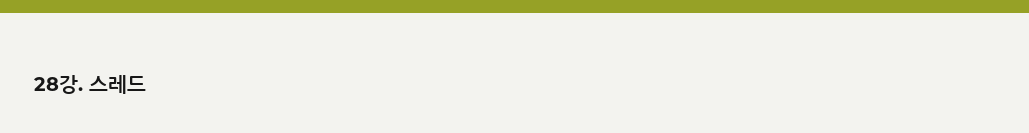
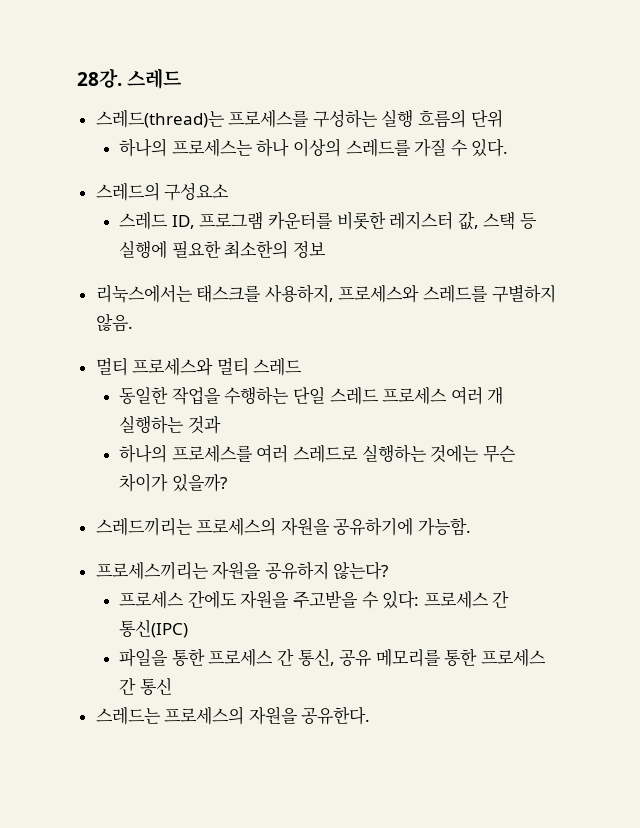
(146, 84) none -> [95,109,503,128] [119,138,509,157] [95,182,230,201] [119,211,538,230] [119,240,327,259] [95,284,556,303] [95,313,133,332] [95,357,303,376] [119,386,504,405] [119,416,221,434] [119,444,516,463] [119,473,227,492] [95,517,472,536] [95,561,389,580] [119,590,510,609] [119,620,189,638] [119,648,547,667] [119,677,172,695] [95,706,371,725] // 스레드(thread)는 프로세스를 구성하는 실행 흐름의 단위 // 하나의 프로세스는 하나 이상의 스레드를 가질 수 있다. // 스레드의 구성요소 // 스레드 ID, 프로그램 카운터를 비롯한 레지스터 값, 스택 등 실행에 필요한 최소한의 정보 // 리눅스에서는 태스크를 사용하지, 프로세스와 스레드를 구별하지 않음. // 멀티 프로세스와 멀티 스레드 // 동일한 작업을 수행하는 단일 스레드 프로세스 여러 개 실행하는 것과 // 하나의 프로세스를 여러 스레드로 실행하는 것에는 무슨 차이가 있을까? // 스레드끼리는 프로세스의 자원을 공유하기에 가능함. // 프로세스끼리는 자원을 공유하지 않는다? // 프로세스 간에도 자원을 주고받을 수 있다: 프로세스 간 통신(IPC) // 파일을 통한 프로세스 간 통신, 공유 메모리를 통한 프로세스 간 통신 // 스레드는 프로세스의 자원을 공유한다.

